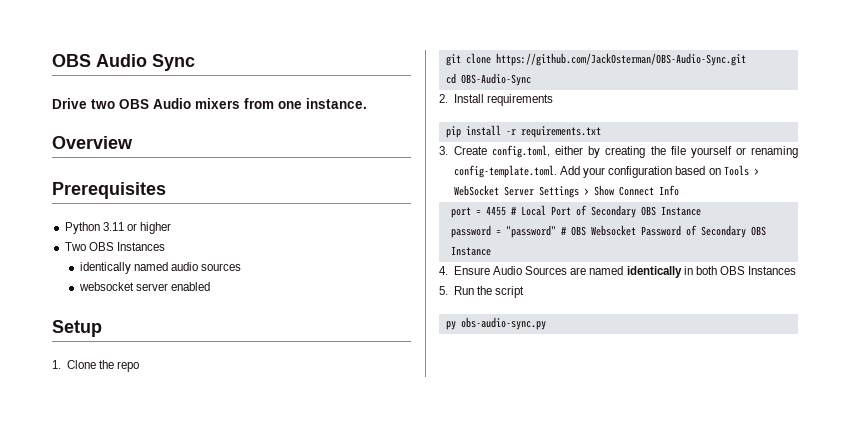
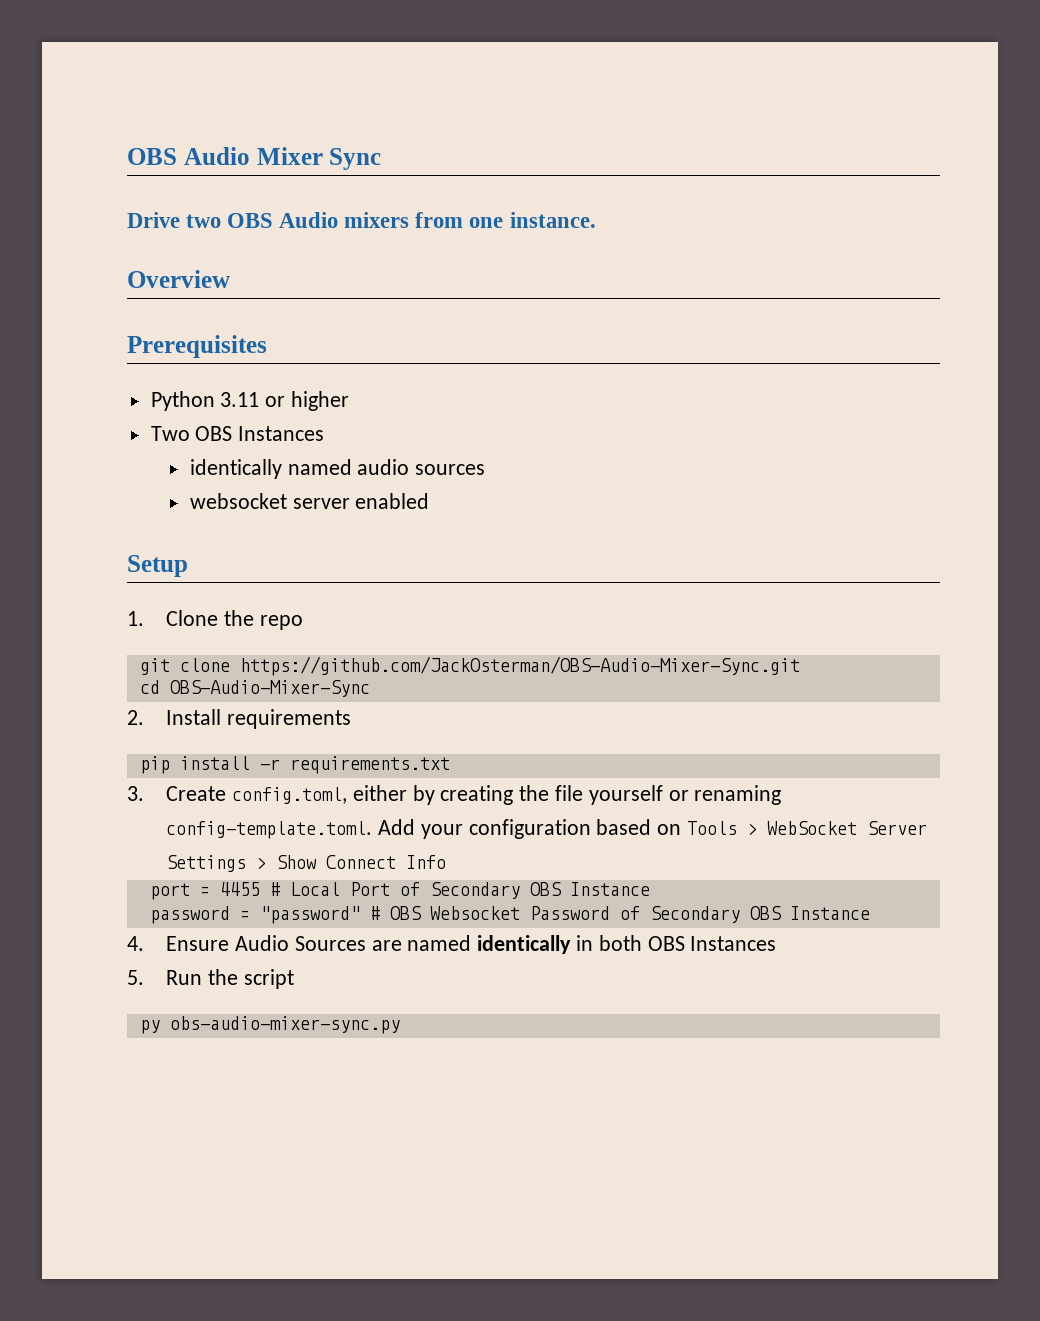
[52,54,147,67] OBS Audio -> [127,147,323,165] OBS Audio Mixer
[495,53,746,66] https://github.com/JackOsterman/OBS-Audio-Sync.git -> [239,656,800,676] https://github.com/JackOsterman/OBS-Audio-Mixer-Sync.git
[460,73,531,86] OBS-Audio-Sync -> [169,680,370,697] OBS-Audio-Mixer-Sync
[460,317,546,330] obs-audio-sync.py -> [169,1016,400,1034] obs-audio-mixer-sync.py

